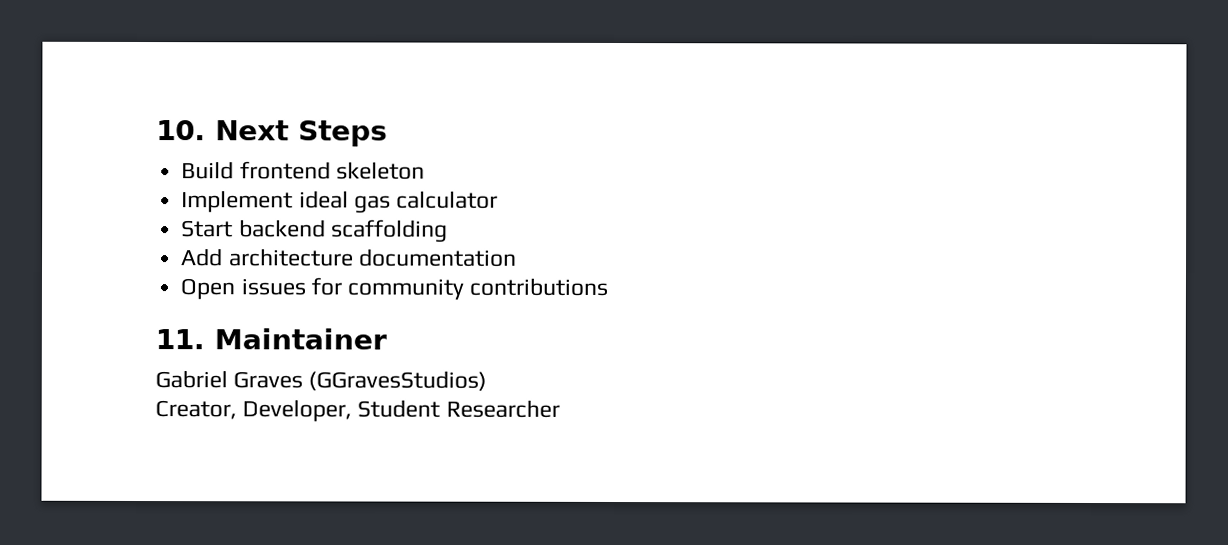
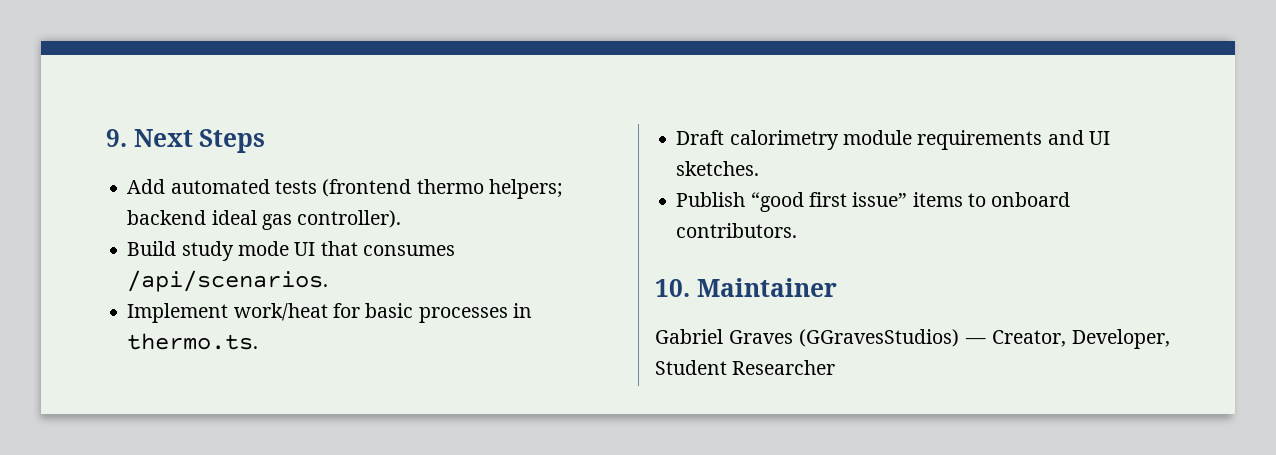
[156,120,206,141] 10. -> [106,129,127,147] 9.
[181,161,425,180] [181,190,498,214] [181,219,448,243] [181,248,517,267] [180,277,609,300] [155,329,205,350] Build frontend skeleton // Implement ideal gas calculator // Start backend scaffolding // Add architecture documentation // Open issues for community contributions // 11. -> [127,179,563,199] [127,210,402,230] [127,241,455,261] [127,270,329,292] [127,303,532,323] [127,333,259,350] [676,130,1110,150] [676,161,760,176] [676,192,1071,212] [676,223,798,238] [655,279,690,297] Add automated tests (frontend thermo helpers; backend ideal gas controller). // Build study mode UI that consumes /api/scenarios. // Implement work/heat for basic processes in thermo.ts. // Draft calorimetry module requirements and UI sketches. // Publish “good first issue” items to onboard contributors. // 10.
(488, 380) // -> [964,338,986,344] —

